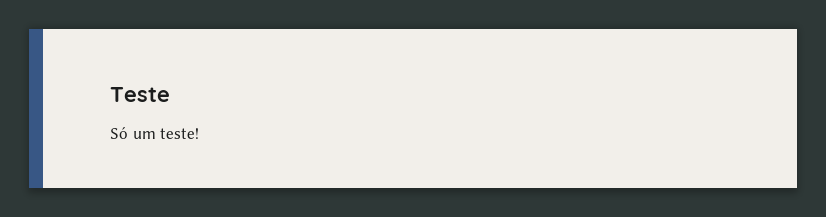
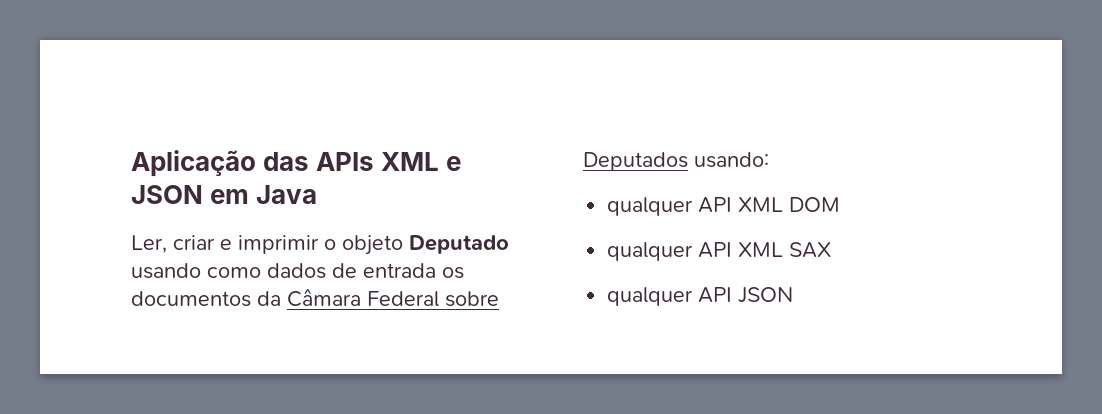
[110,87,170,102] [110,127,200,139] Teste // Só um teste! -> [131,150,462,177] [131,185,318,204] [131,235,509,255] [131,263,464,279] [131,289,499,307] [583,152,769,171] [607,197,841,216] [607,242,832,261] [607,287,794,306] Aplicação das APIs XML e JSON em Java // Ler, criar e imprimir o objeto Deputado usando como dados de entrada os documentos da Câmara Federal sobre Deputados usando: // qualquer API XML DOM // qualquer API XML SAX // qualquer API JSON

